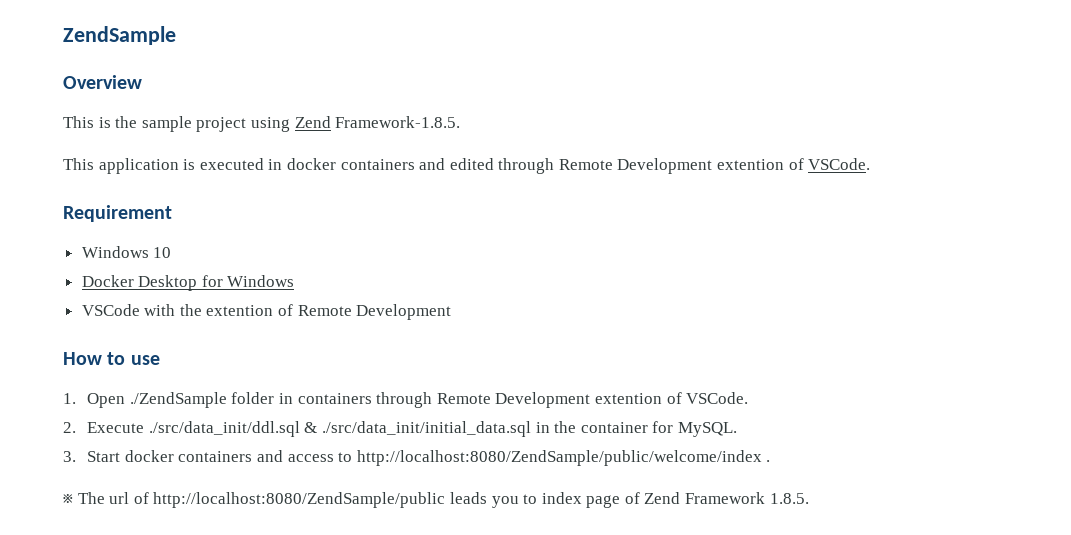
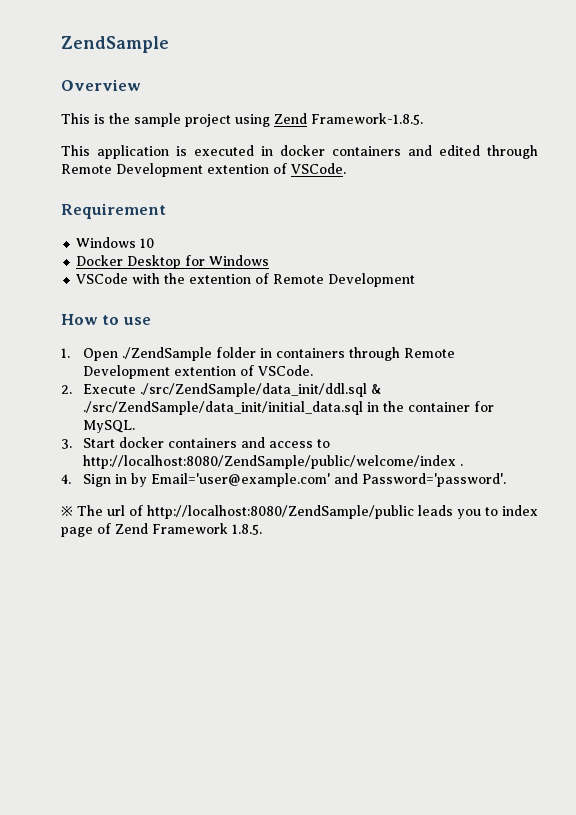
[148,421,532,437] ./src/data_init/ddl.sql & ./src/data_init/initial_data.sql -> [140,383,383,397] [83,401,364,415] ./src/ZendSample/data_init/ddl.sql & ./src/ZendSample/data_init/initial_data.sql
(771, 461) none -> [61,473,507,487] // 4. Sign in by Email='user@example.com' and Password='password'.

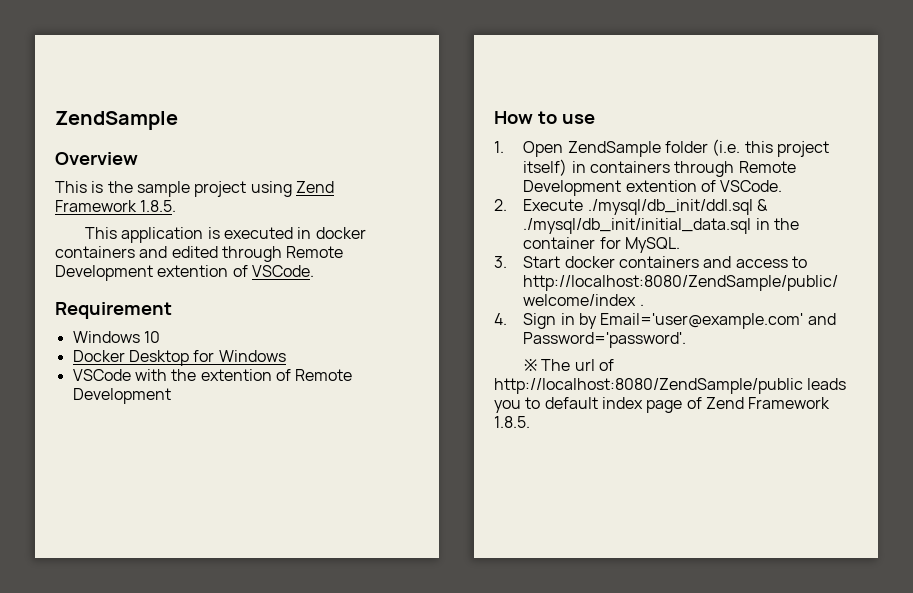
[311,113,423,125] Framework-1.8.5. -> [55,200,177,212] Framework 1.8.5.
[122,347,257,361] ./ZendSample folder -> [567,139,830,157] [523,159,568,176] ZendSample folder (i.e. this project itself)
[140,383,383,397] [83,401,364,415] ./src/ZendSample/data_init/ddl.sql & ./src/ZendSample/data_init/initial_data.sql -> [587,199,769,215] [523,218,752,234] ./mysql/db_init/ddl.sql & ./mysql/db_init/initial_data.sql
(498, 511) none -> [544,397,598,409] default

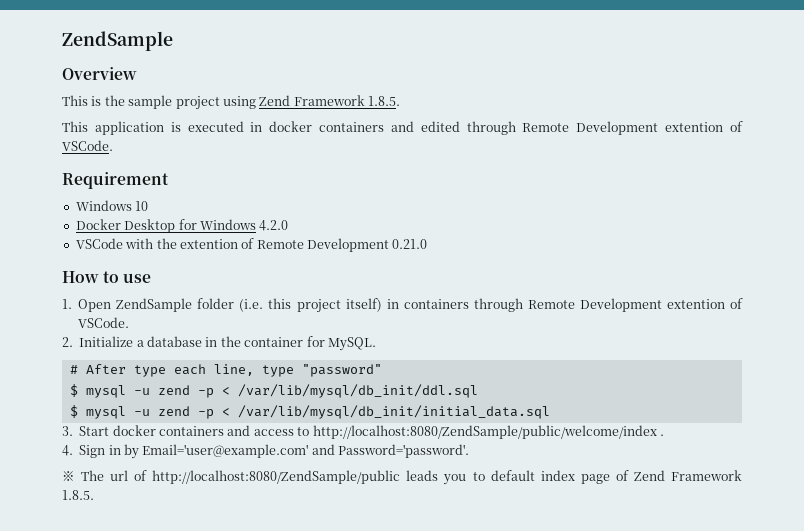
(286, 356) none -> [259,220,289,231] 4.2.0
(171, 396) none -> [392,239,428,249] 0.21.0
[523,199,769,215] [523,218,752,234] Execute ./mysql/db_init/ddl.sql & ./mysql/db_init/initial_data.sql -> [79,336,202,347] Initialize a database
(681, 245) none -> [69,364,382,377] [69,384,478,398] [69,405,550,419] // # After type each line, type "password" // $ mysql -u zend -p < /var/lib/mysql/db_init/ddl.sql // $ mysql -u zend -p < /var/lib/mysql/db_init/initial_data.sql

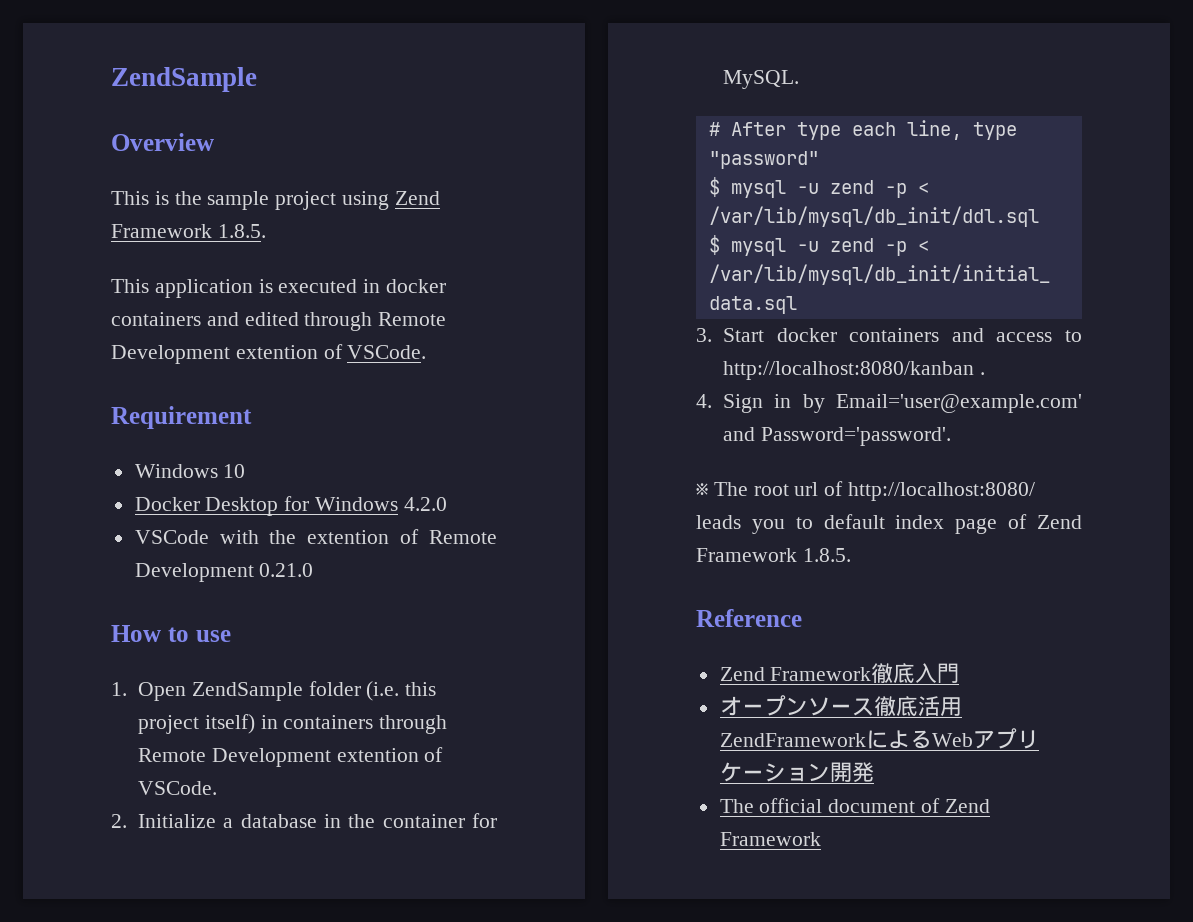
[312,425,657,439] http://localhost:8080/ZendSample/public/welcome/index -> [722,361,974,380] http://localhost:8080/kanban
(105, 475) none -> [753,484,789,496] root
[152,470,401,484] http://localhost:8080/ZendSample/public -> [848,482,1036,501] http://localhost:8080/
(94, 495) none -> [696,609,802,627] [719,663,960,684] [719,695,962,717] [719,728,1039,749] [719,762,874,783] [719,798,990,813] [719,832,821,846] // Reference // Zend Framework徹底入門 // オープンソース徹底活用ZendFrameworkによるWebアプリケーション開発 // The official document of Zend Framework

